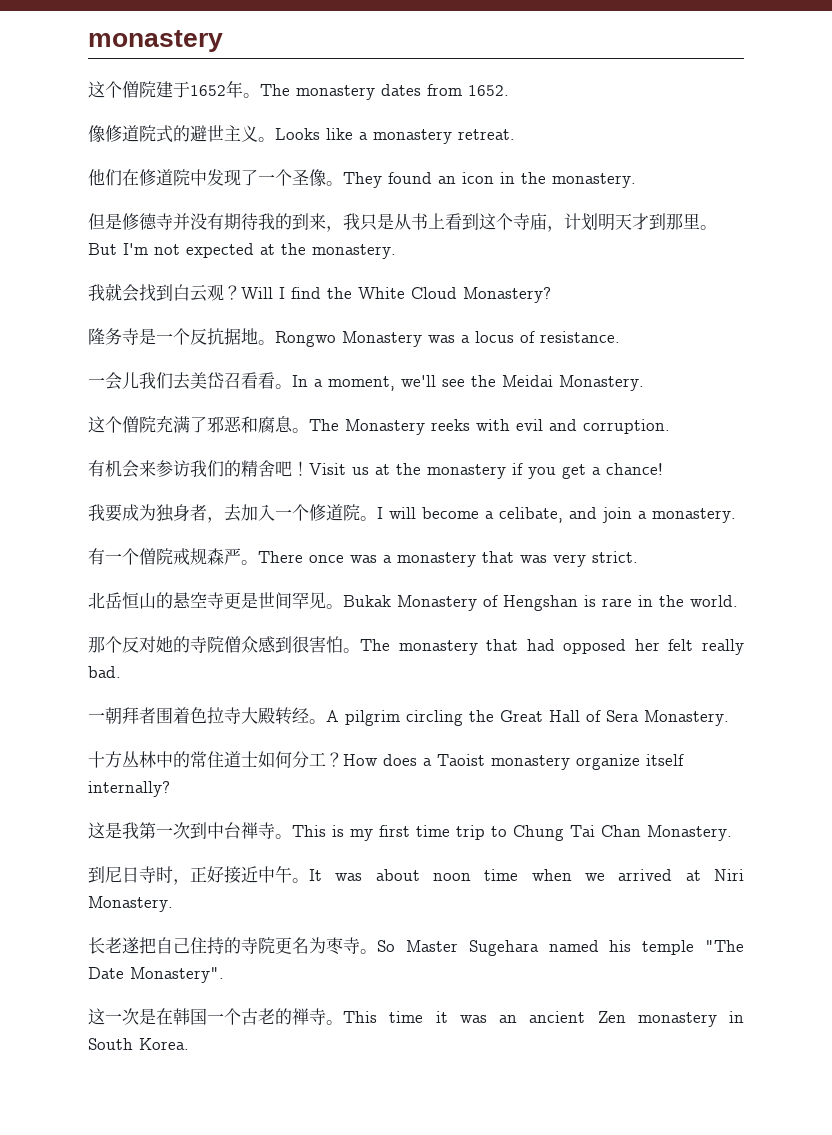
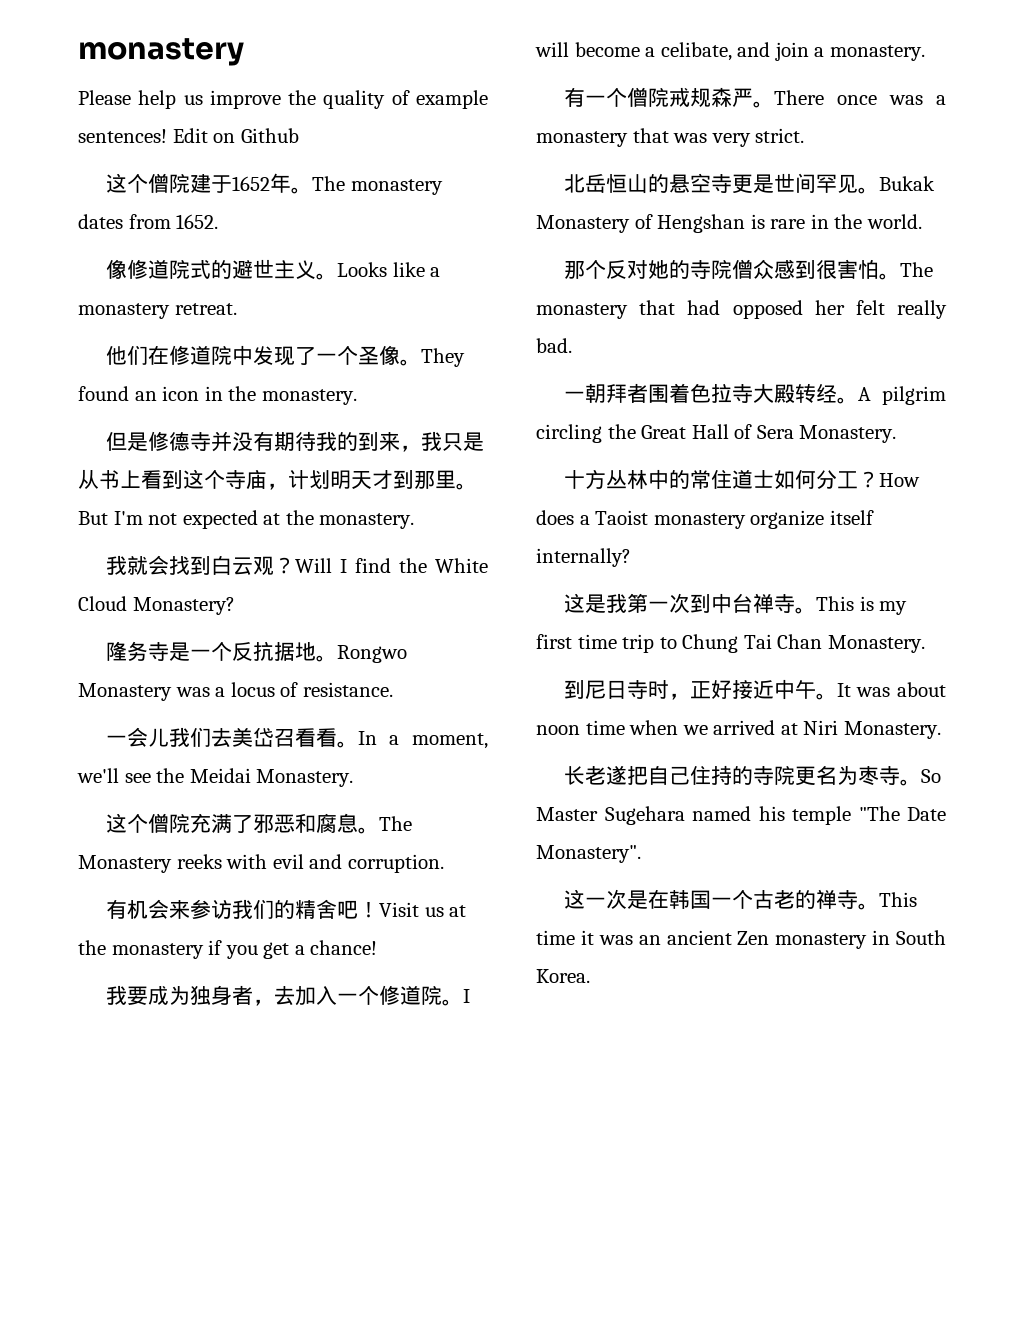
[88,30,223,52] monastery -> [78,38,244,66] [78,90,488,109] [78,128,299,143] monastery // Please help us improve the quality of example sentences! Edit on Github

